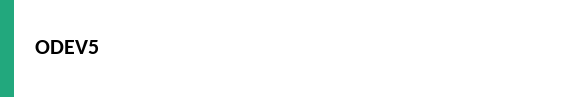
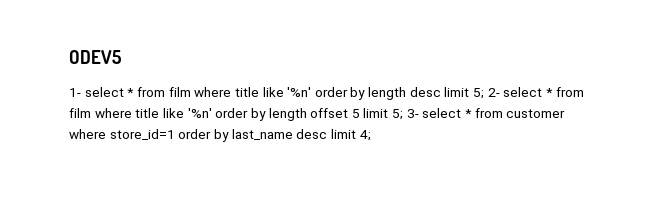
(99, 47) none -> [69,87,584,100] [69,108,566,121] [69,129,371,142] // 1- select * from film where title like '%n' order by length desc limit 5; 2- select * from film where title like '%n' order by length offset 5 limit 5; 3- select * from customer where store_id=1 order by last_name desc limit 4;

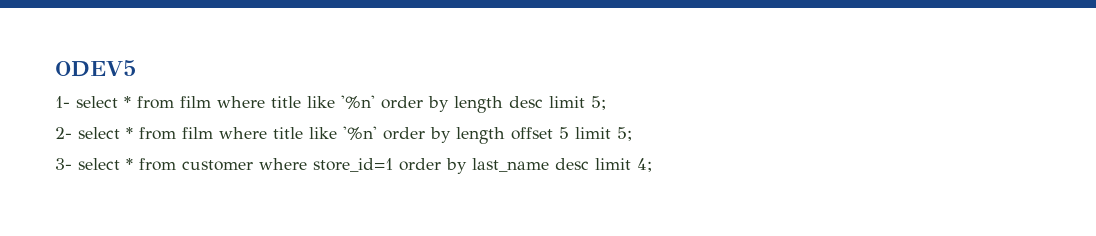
(485, 93) none -> (606, 103) //
(404, 114) none -> (632, 134) //

